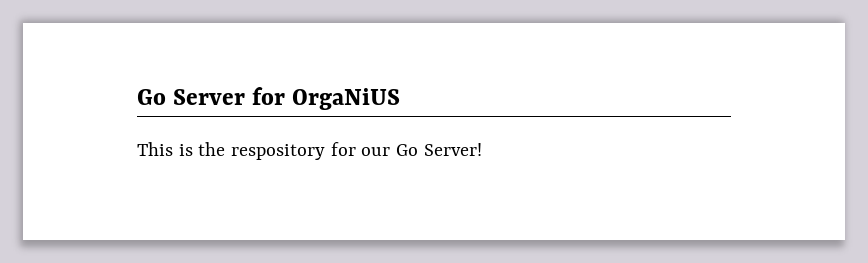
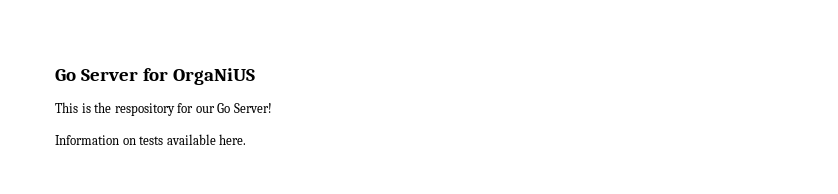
(482, 149) none -> [55,134,247,145] // Information on tests available here.

